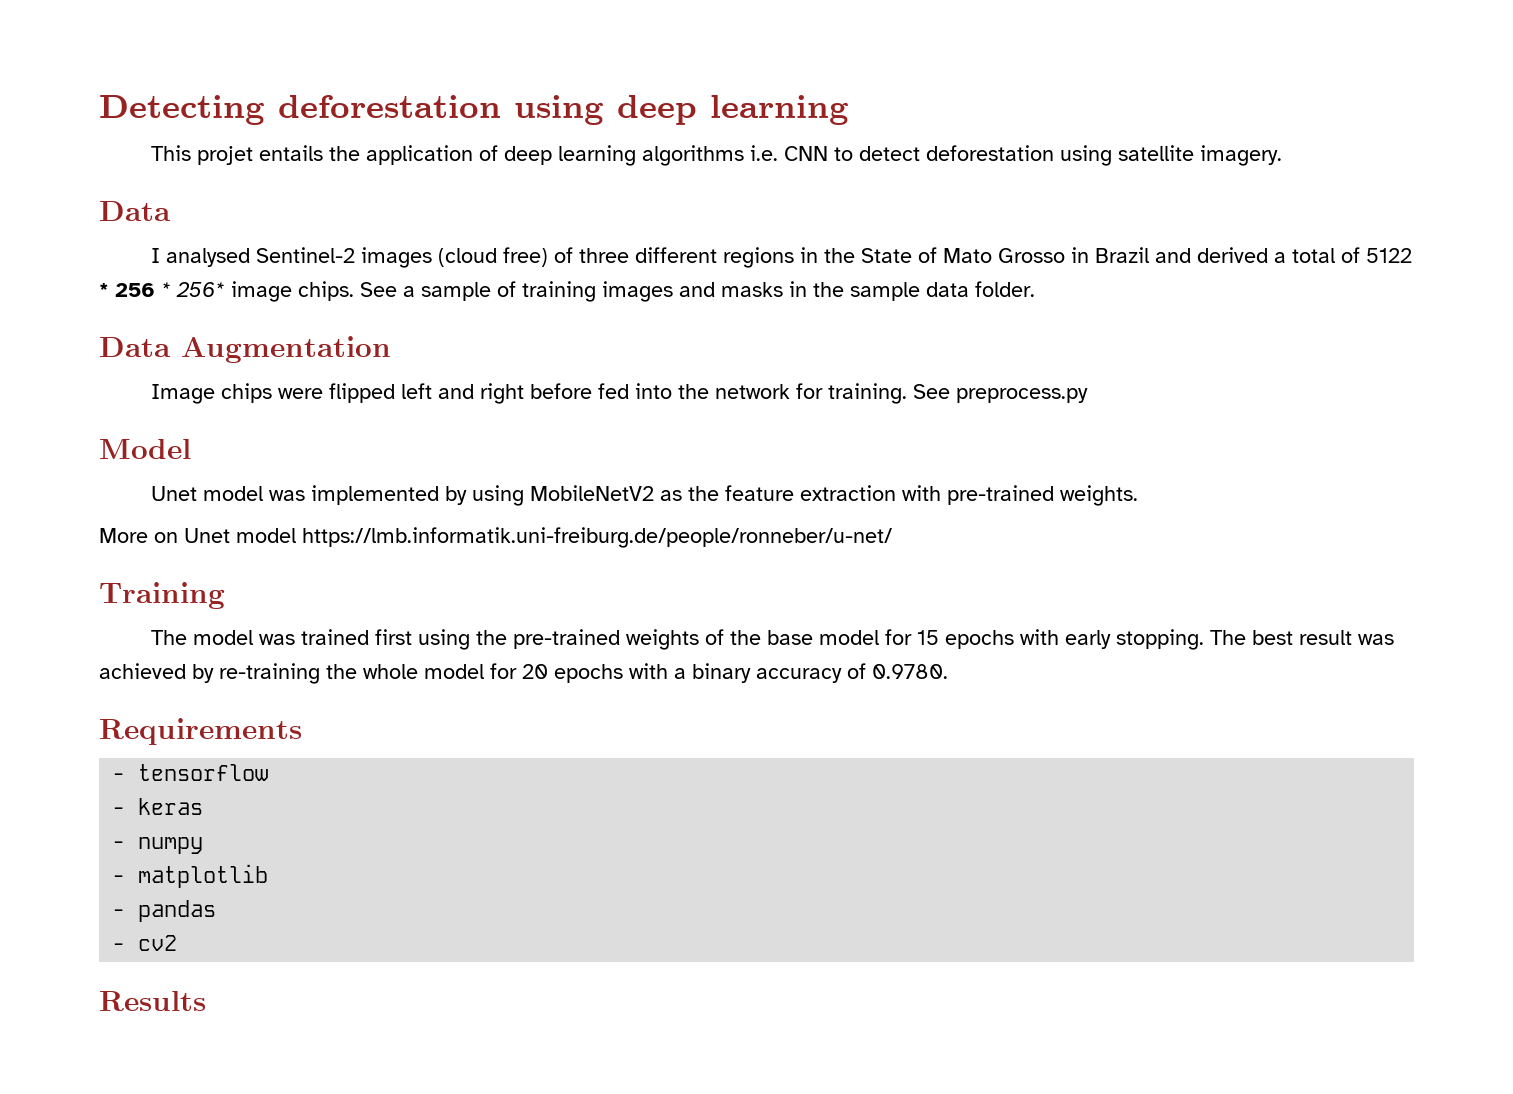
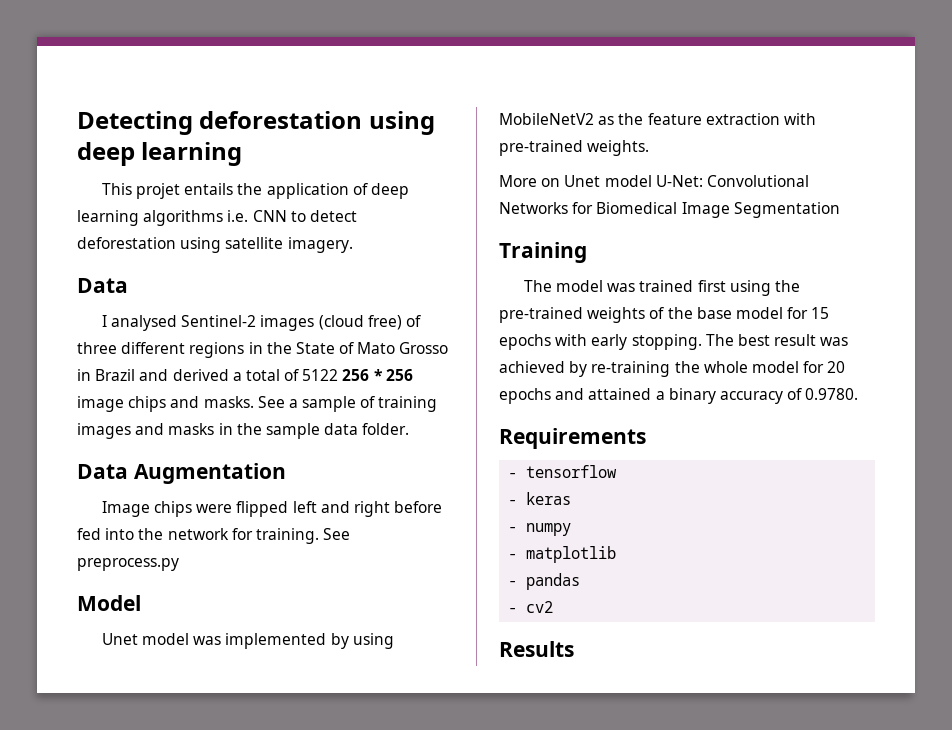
(1413, 255) none -> [342,369,370,381] 256
[161,281,354,302] * 256* image chips. -> [77,396,254,412] image chips and masks.
[302,527,892,548] https://lmb.informatik.uni-freiburg.de/people/ronneber/u-net/ -> [655,175,809,187] [499,202,840,218] U-Net: Convolutional Networks for Biomedical Image Segmentation
[629,663,668,679] with -> [555,388,652,400] and attained

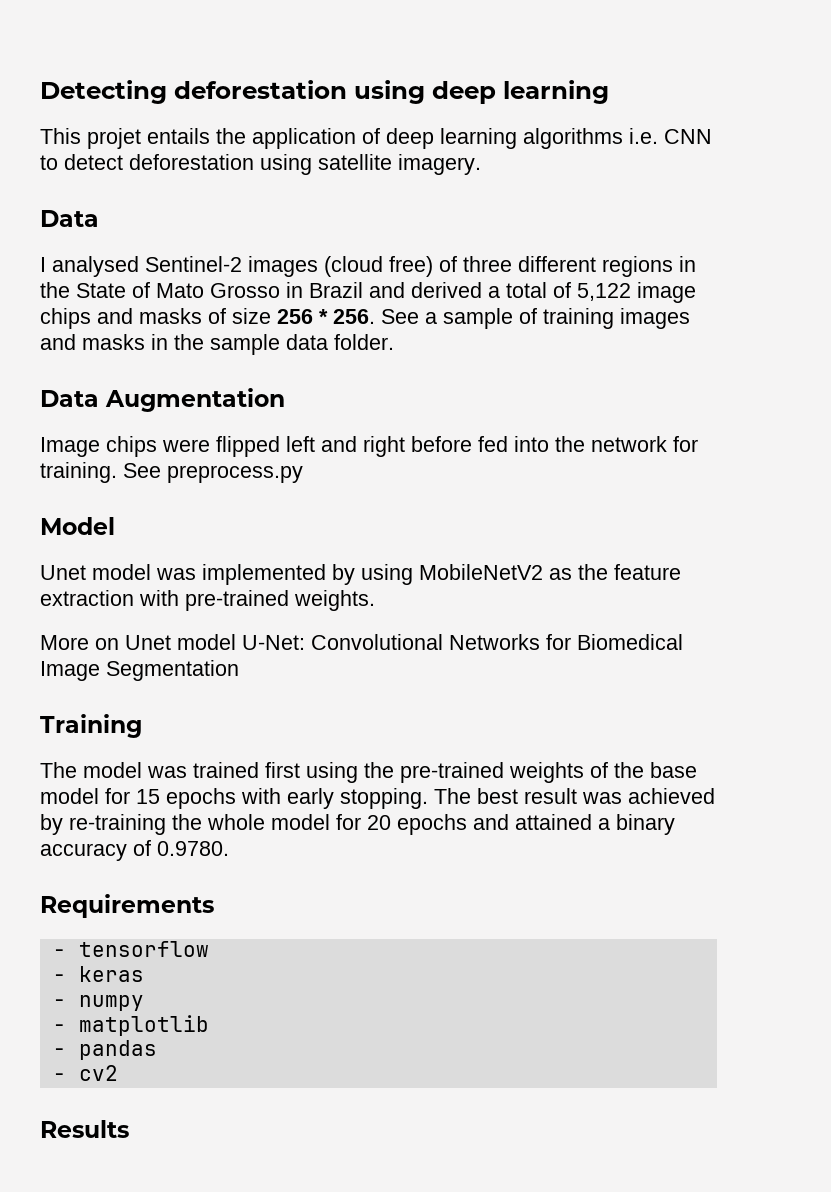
[302,369,413,381] [77,396,254,412] 5122 256 * 256 image chips and masks. -> [577,282,696,303] [40,308,375,329] 5,122 image chips and masks of size 256 * 256.

